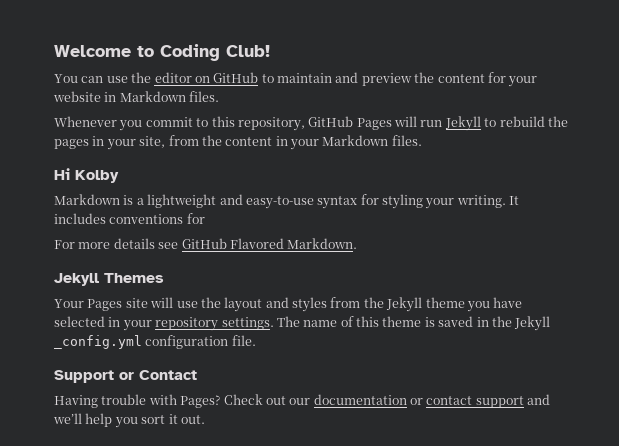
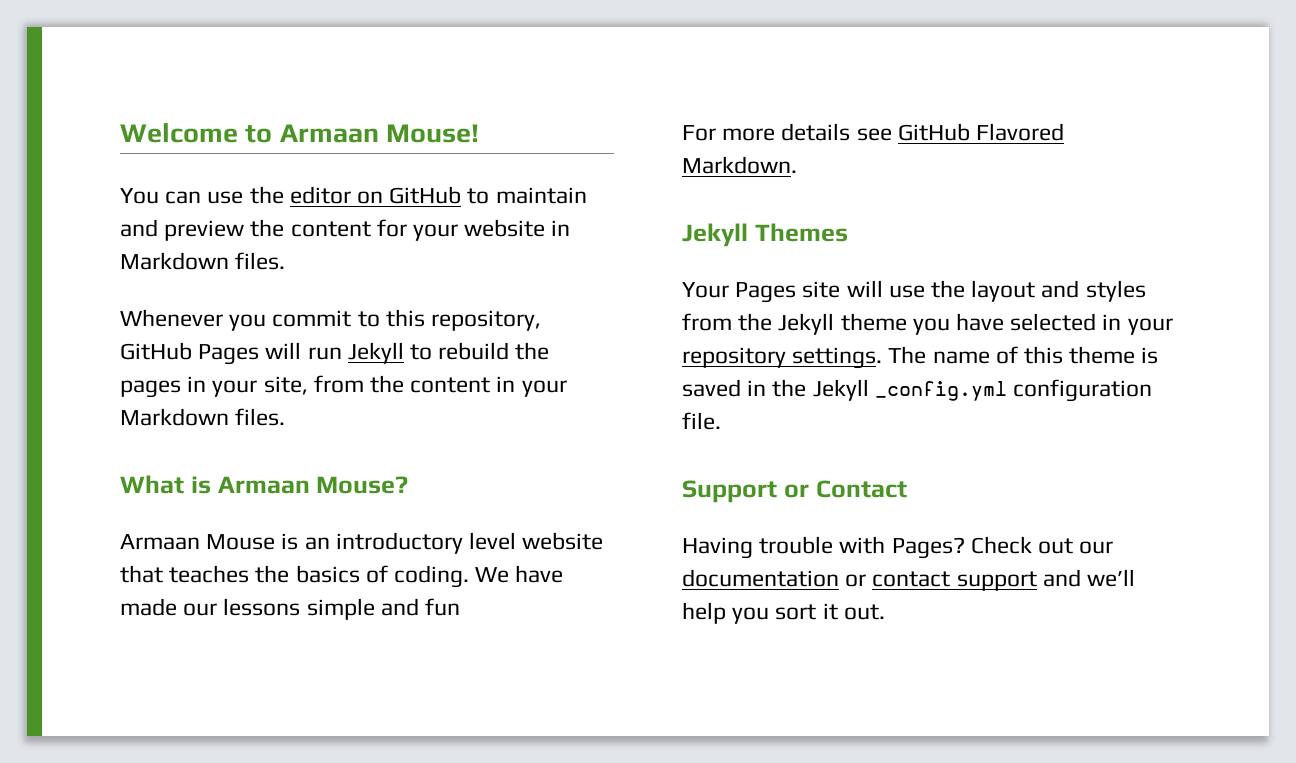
[160,44,270,61] Coding Club! -> [279,124,479,143] Armaan Mouse!
[54,168,119,183] [54,194,520,209] [54,213,205,224] Hi Kolby // Markdown is a lightweight and easy-to-use syntax for styling your writing. It includes conventions for -> [120,475,409,494] [120,532,604,554] [120,565,564,588] [120,598,461,620] What is Armaan Mouse? // Armaan Mouse is an introductory level website that teaches the basics of coding. We have made our lessons simple and fun

